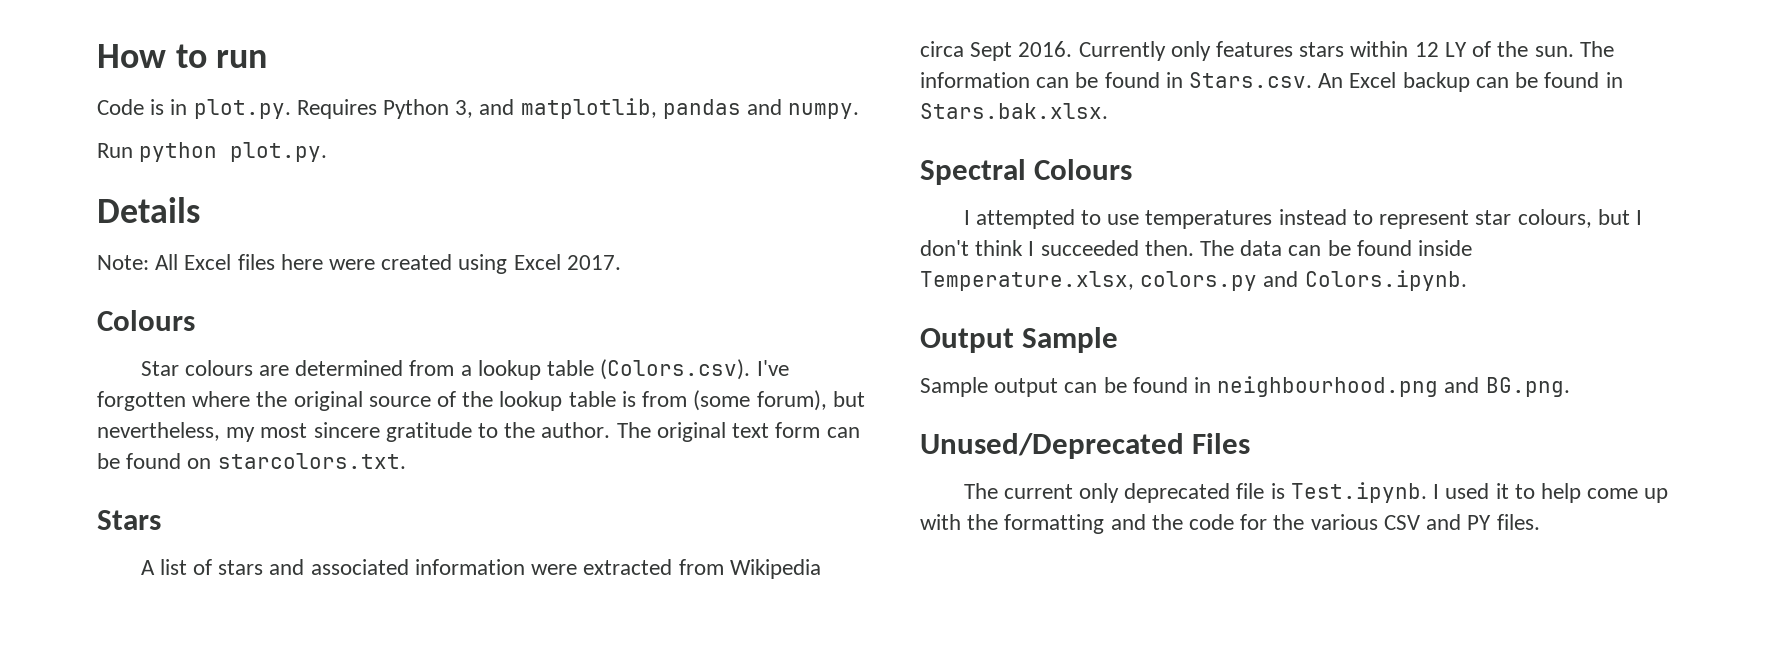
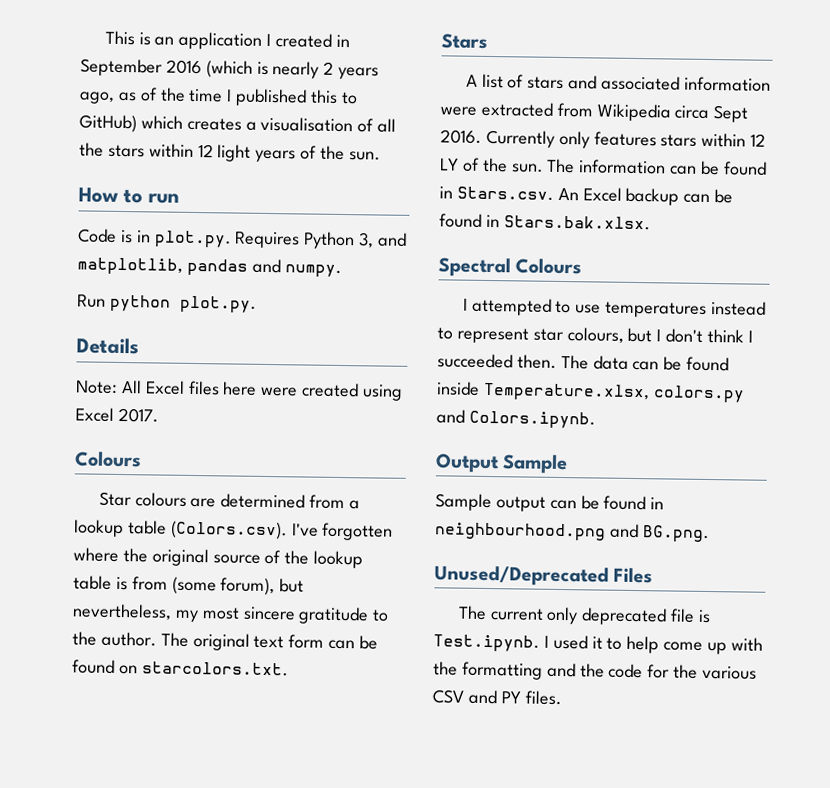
(97, 56) none -> [104,30,350,50] [80,58,380,80] [79,87,358,107] [79,114,397,133] [79,142,381,163] This is an application I created in September 2016 (which is nearly 2 years ago, as of the time I published this to GitHub) which creates a visualisation of all the stars within 12 light years of the sun. //

